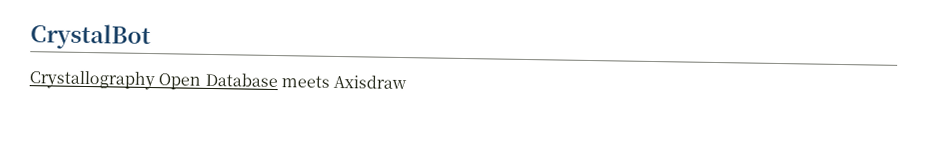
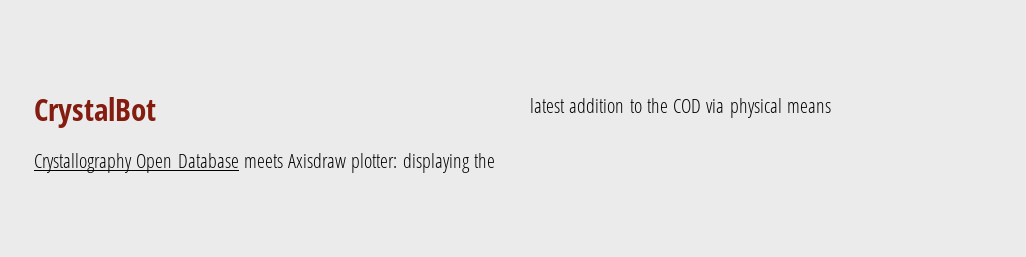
(408, 82) none -> [351,153,495,173] [530,98,831,118] plotter: displaying the latest addition to the COD via physical means

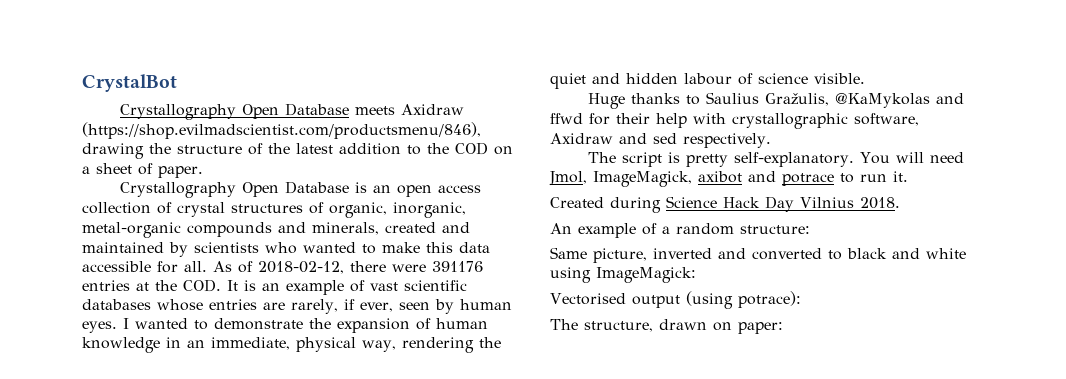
[288,153,470,173] Axisdraw plotter: displaying -> [401,104,465,115] [82,122,481,139] [82,143,263,159] Axidraw (https://shop.evilmadscientist.com/productsmenu/846), drawing the structure of
[706,98,831,118] via physical means -> [494,146,513,155] [82,163,203,178] [120,181,482,198] [82,202,466,218] [82,222,470,238] [82,242,490,257] [82,261,483,274] [82,279,467,295] [82,299,512,314] [82,318,488,333] [82,337,501,353] [550,73,865,89] [588,92,965,109] [550,113,919,129] [550,133,771,148] [588,152,965,167] [549,171,908,187] [550,196,900,213] [550,223,810,238] [550,247,966,263] [550,267,696,283] [550,291,801,309] [550,319,783,334] on a sheet of paper. // Crystallography Open Database is an open access collection of crystal structures of organic, inorganic, metal-organic compounds and minerals, created and maintained by scientists who wanted to make this data accessible for all. As of 2018-02-12, there were 391176 entries at the COD. It is an example of vast scientific databases whose entries are rarely, if ever, seen by human eyes. I wanted to demonstrate the expansion of human knowledge in an immediate, physical way, rendering the quiet and hidden labour of science visible. // Huge thanks to Saulius Gražulis, @KaMykolas and ffwd for their help with crystallographic software, Axidraw and sed respectively. // The script is pretty self-explanatory. You will need Jmol, ImageMagick, axibot and potrace to run it. // Created during Science Hack Day Vilnius 2018. // An example of a random structure: // Same picture, inverted and converted to black and white using ImageMagick: // Vectorised output (using potrace): // The structure, drawn on paper:

